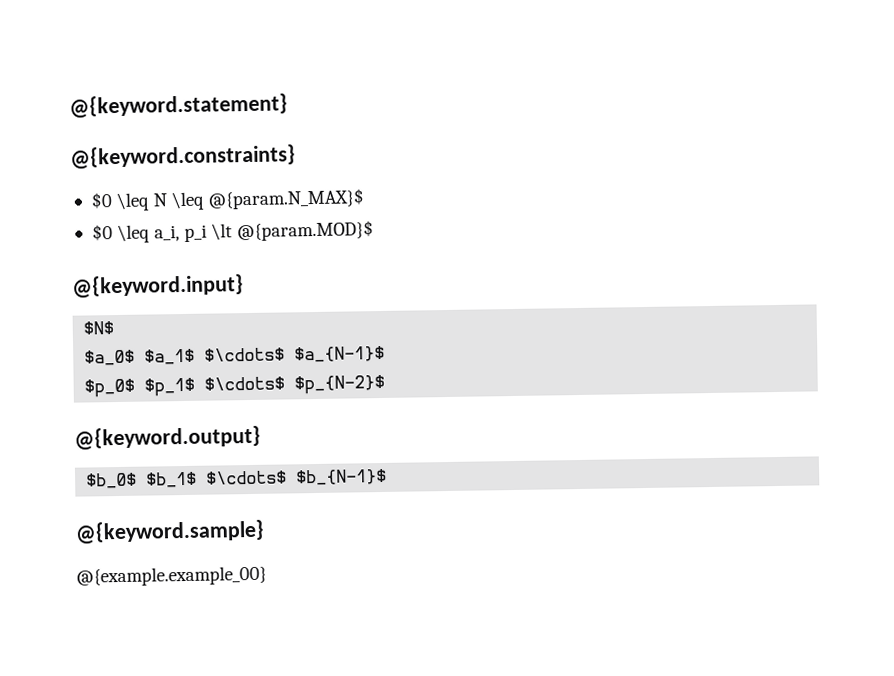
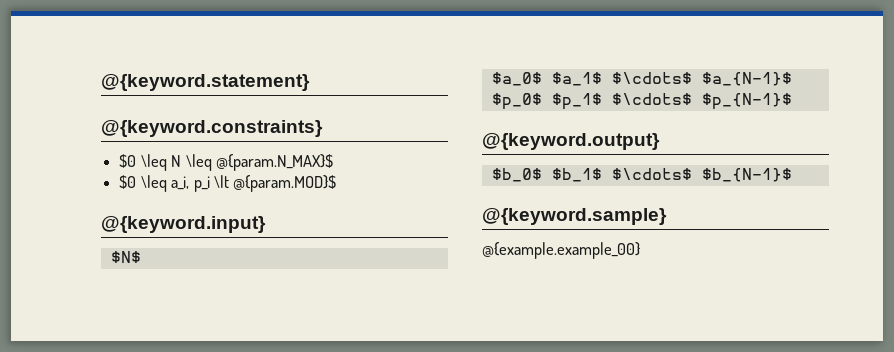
[294,374,386,395] $p_{N-2}$ -> [701,93,792,110] $p_{N-1}$

